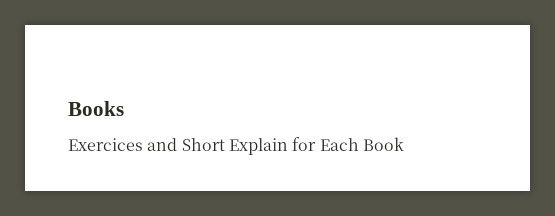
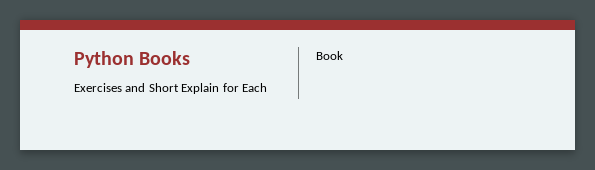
(68, 108) none -> [74,51,134,68] Python
[68,138,143,151] Exercices -> [74,83,122,92] Exercises

